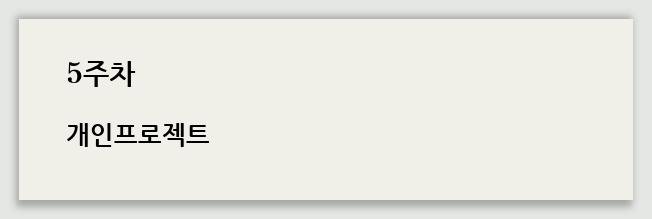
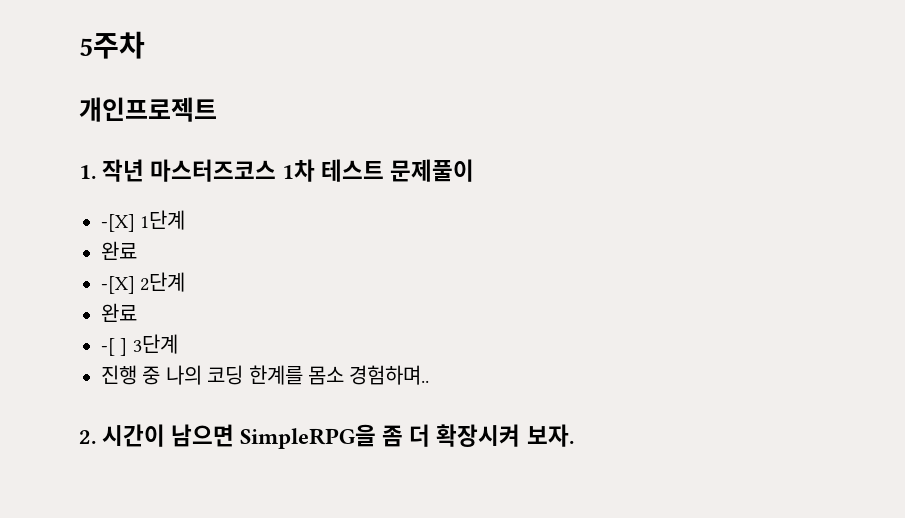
(210, 135) none -> [79,159,475,182] [101,210,186,232] [101,241,137,260] [101,272,186,294] [101,303,137,322] [101,334,178,356] [101,365,430,385] [79,424,574,449] // 1. 작년 마스터즈코스 1차 테스트 문제풀이 // -[X] 1단계 // 완료 // -[X] 2단계 // 완료 // -[ ] 3단계 // 진행 중 나의 코딩 한계를 몸소 경험하며.. // 2. 시간이 남으면 SimpleRPG을 좀 더 확장시켜 보자.

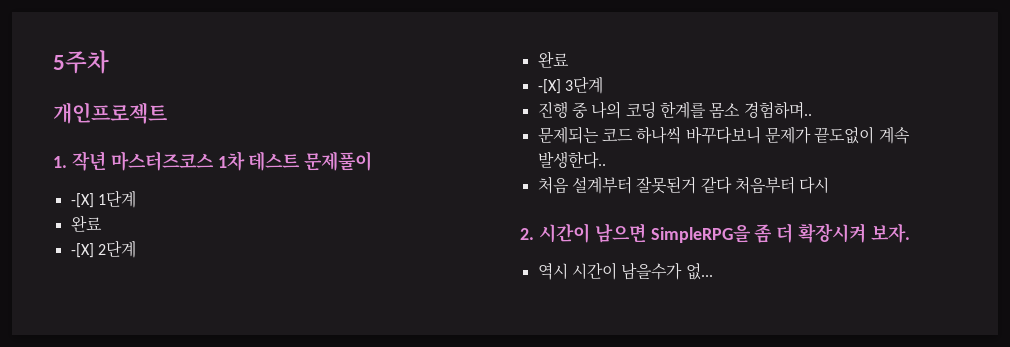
[101,338,128,356] -[ ] -> [537,79,561,94] -[X]
(430, 375) none -> [537,126,910,144] [537,151,606,169] [537,176,830,194] // 문제되는 코드 하나씩 바꾸다보니 문제가 끝도없이 계속 발생한다.. // 처음 설계부터 잘못된거 같다 처음부터 다시
(574, 435) none -> [537,262,713,280] // 역시 시간이 남을수가 없...

